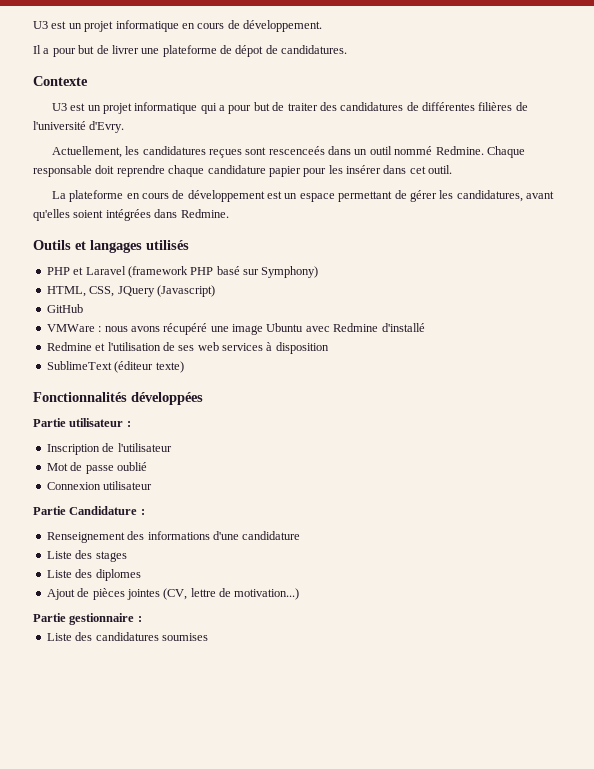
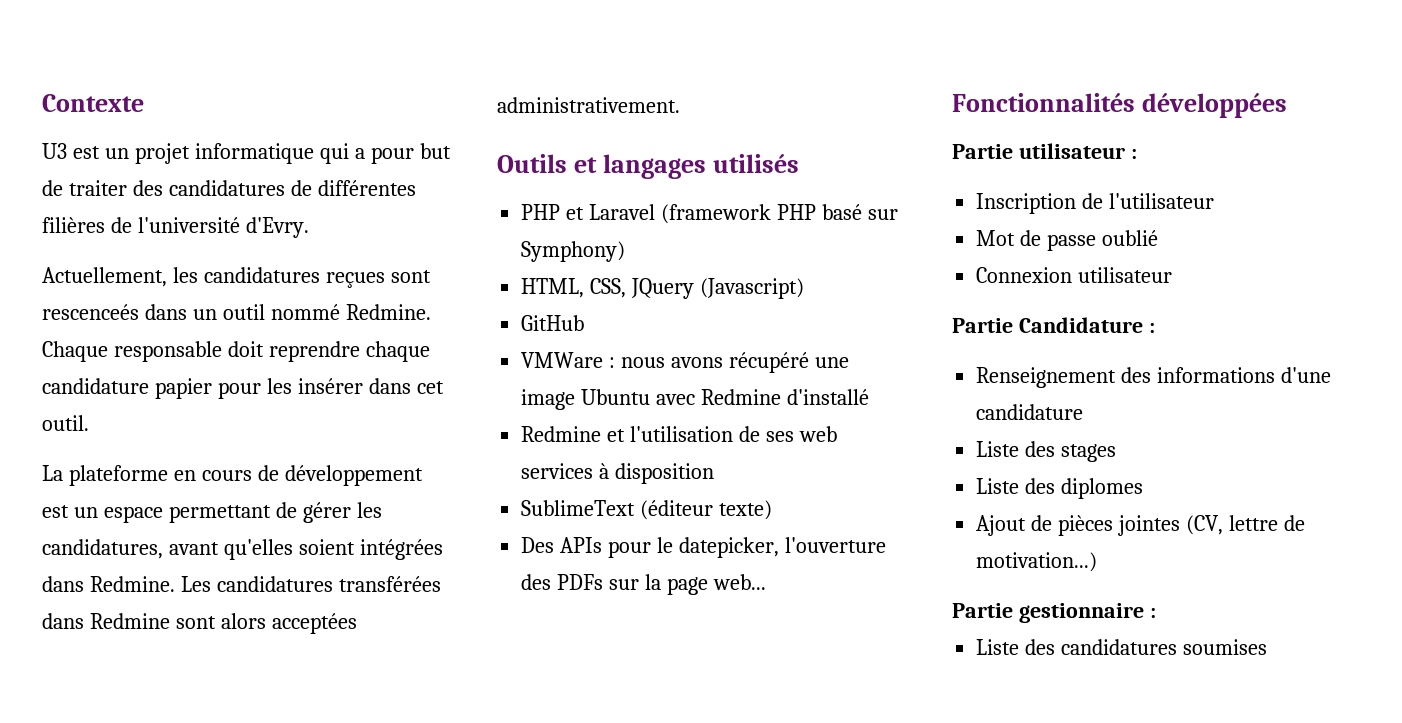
[33,20,322,32] [33,45,348,57] U3 est un projet informatique en cours de développement. // Il a pour but de livrer une plateforme de dépot de candidatures. // -> (42, 103) none
(229, 213) none -> [180,576,441,592] [42,613,357,634] [497,97,680,113] Les candidatures transférées dans Redmine sont alors acceptées administrativement.
(184, 367) none -> [521,537,886,558] [521,574,766,595] // Des APIs pour le datepicker, l'ouverture des PDFs sur la page web...

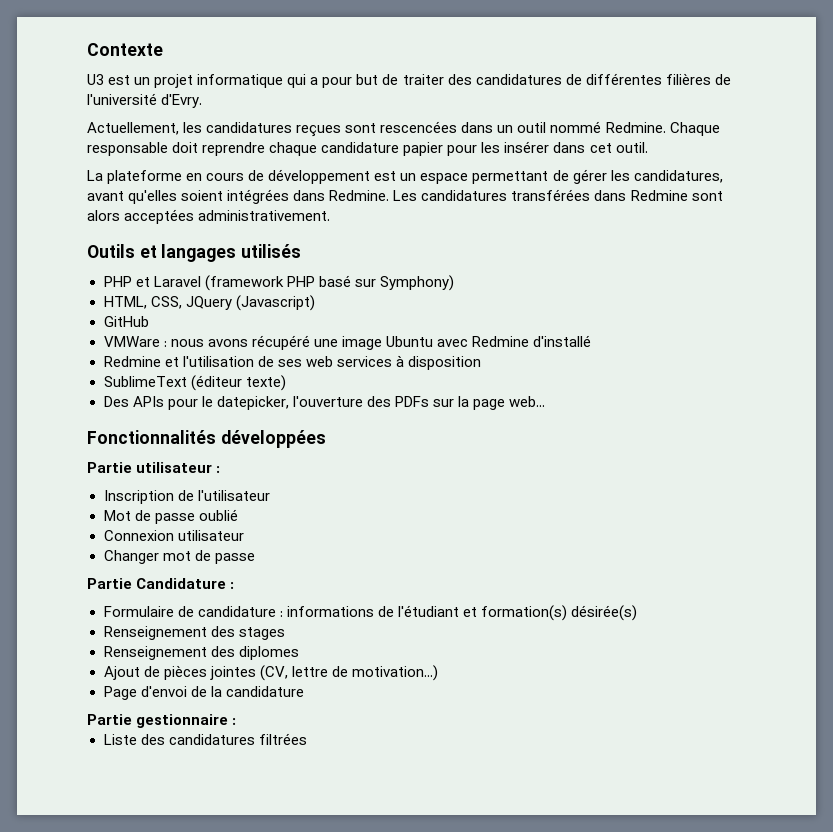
[42,304,139,320] rescenceés -> [380,121,458,133] rescencées
(1173, 275) none -> [103,550,255,564] // Changer mot de passe
[976,367,1332,388] [976,404,1084,420] [976,441,1020,457] Renseignement des informations d'une candidature // Liste -> [103,605,637,621] [103,626,207,640] Formulaire de candidature : informations de l'étudiant et formation(s) désirée(s) // Renseignement
[976,478,1020,494] Liste -> [103,646,207,660] Renseignement
(1098, 562) none -> [103,686,304,700] // Page d'envoi de la candidature
[1183,639,1268,655] soumises -> [258,733,307,745] filtrées

